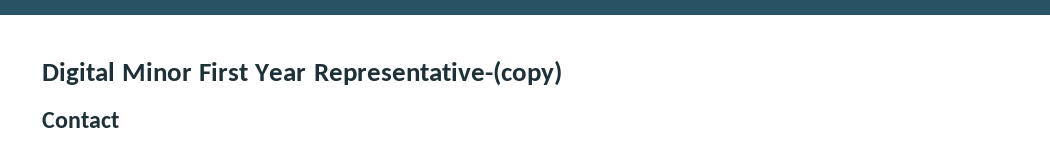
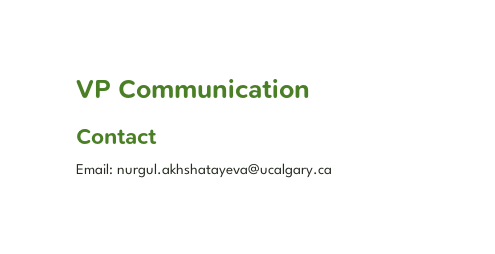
[42,60,562,86] Digital Minor First Year Representative-(copy) -> [76,79,311,99] VP Communication
(119, 120) none -> [76,163,333,178] // Email: nurgul.akhshatayeva@ucalgary.ca

